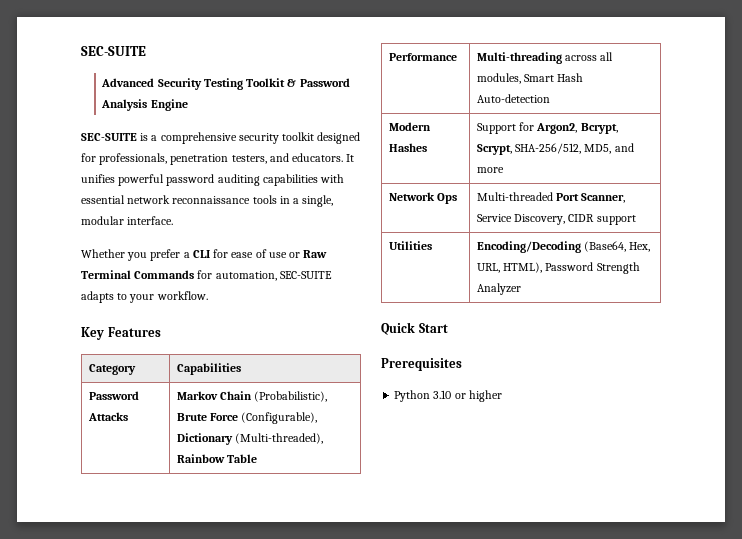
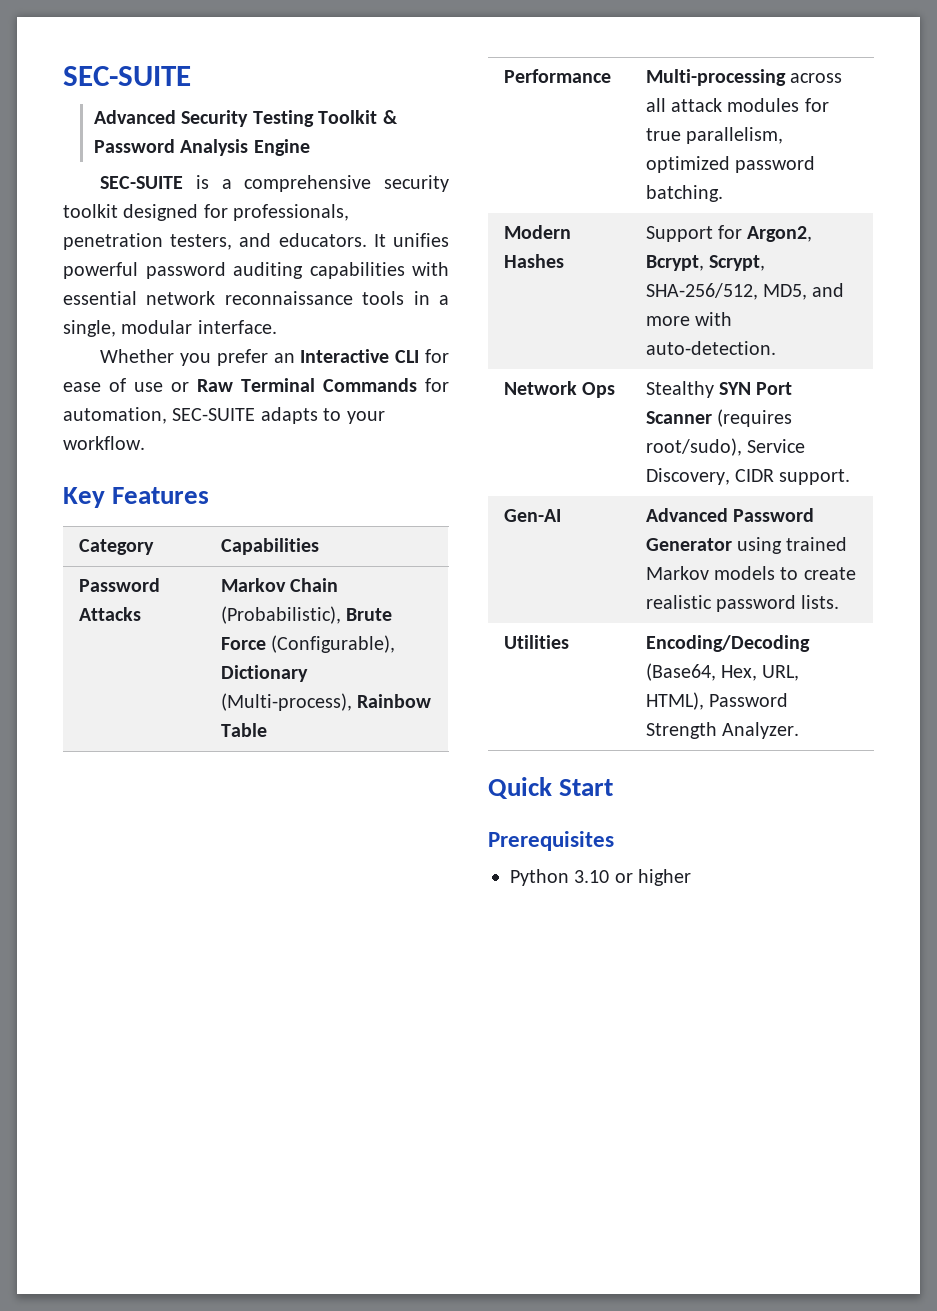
[183,252,190,258] a -> [273,349,390,363] an Interactive
[235,433,324,444] (Multi-threaded), -> [220,693,352,711] (Multi-process),
[476,52,562,64] Multi-threading -> [645,69,786,86] Multi-processing
[476,73,584,84] [476,94,550,103] modules, Smart Hash Auto-detection -> [671,98,829,112] [645,127,784,144] [645,156,816,173] [645,185,723,202] attack modules for true parallelism, optimized password batching.
(504, 170) none -> [695,312,733,326] [645,341,776,355] with auto-detection.
[476,192,626,203] [476,214,636,225] Multi-threaded Port Scanner, Service Discovery, CIDR support -> [645,381,793,398] [645,409,793,427] [645,438,806,456] [645,468,851,485] [503,509,561,522] [645,508,815,522] [645,537,848,554] [645,566,856,580] [645,595,840,612] Stealthy SYN Port Scanner (requires root/sudo), Service Discovery, CIDR support. // Gen-AI | Advanced Password Generator using trained Markov models to create realistic password lists.
[476,283,521,295] Analyzer -> [722,722,800,739] Analyzer.

